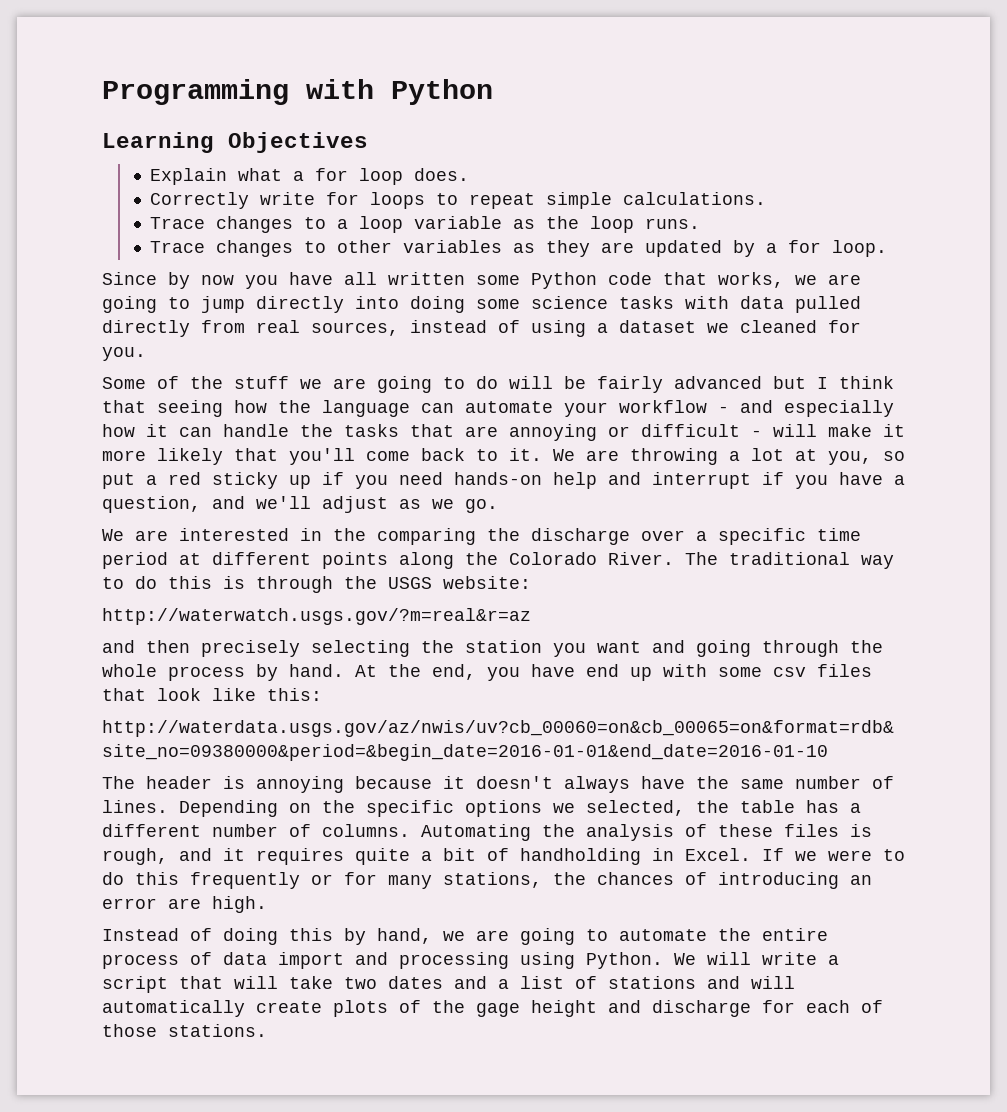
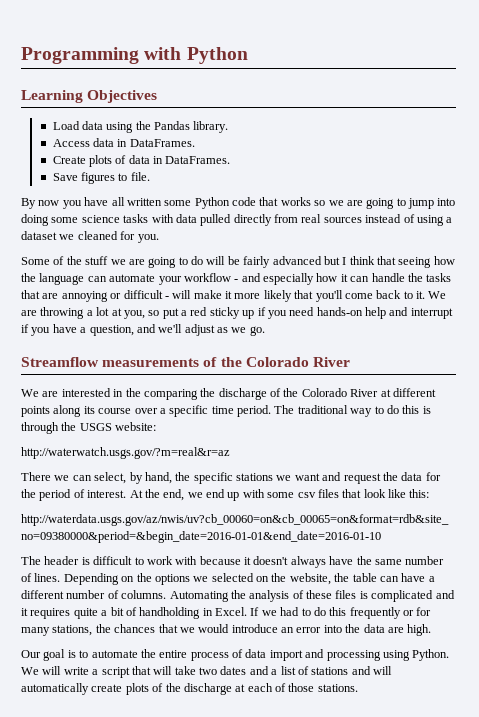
[149,168,469,185] [149,192,766,209] [149,216,700,233] [149,240,887,257] [102,272,190,289] Explain what a for loop does. // Correctly write for loops to repeat simple calculations. // Trace changes to a loop variable as the loop runs. // Trace changes to other variables as they are updated by a for loop. // Since by -> [52,121,229,133] [52,138,195,147] [52,155,231,167] [52,172,150,184] [21,198,36,209] Load data using the Pandas library. // Access data in DataFrames. // Create plots of data in DataFrames. // Save figures to file. // By
[718,272,784,288] works, -> [280,197,326,206] works so
[256,296,344,313] directly -> (434, 203) none
[311,322,399,336] sources, -> [323,217,362,223] sources
(498, 506) none -> [21,357,350,367] // Streamflow measurements of the Colorado River
[641,528,861,545] [102,552,674,569] over a specific time period at different points along the Colorado River. -> [270,388,436,397] [21,405,271,417] of the Colorado River at different points along its course over a specific time period.
[102,640,883,657] [102,664,344,681] and then precisely selecting the station you want and going through the whole process by hand. -> [21,472,441,484] [21,489,127,501] There we can select, by hand, the specific stations we want and request the data for the period of interest.
[487,664,575,681] you have -> [187,492,203,498] we
[256,776,344,793] annoying -> [93,556,198,565] difficult to work with
[366,800,454,817] specific -> (152, 577) none
[586,800,839,816] selected, the table has -> [211,573,426,585] selected on the website, the table can have
[102,848,168,865] rough, -> [371,590,434,602] complicated
[828,850,872,861] were -> [280,607,300,616] had
[685,872,872,889] [102,896,267,913] [102,928,575,945] of introducing an error are high. // Instead of doing this by hand, we are going -> [158,624,432,636] [21,649,76,661] that we would introduce an error into the data are high. // Our goal is
[476,1000,795,1017] gage height and discharge for -> [183,683,246,695] discharge at

